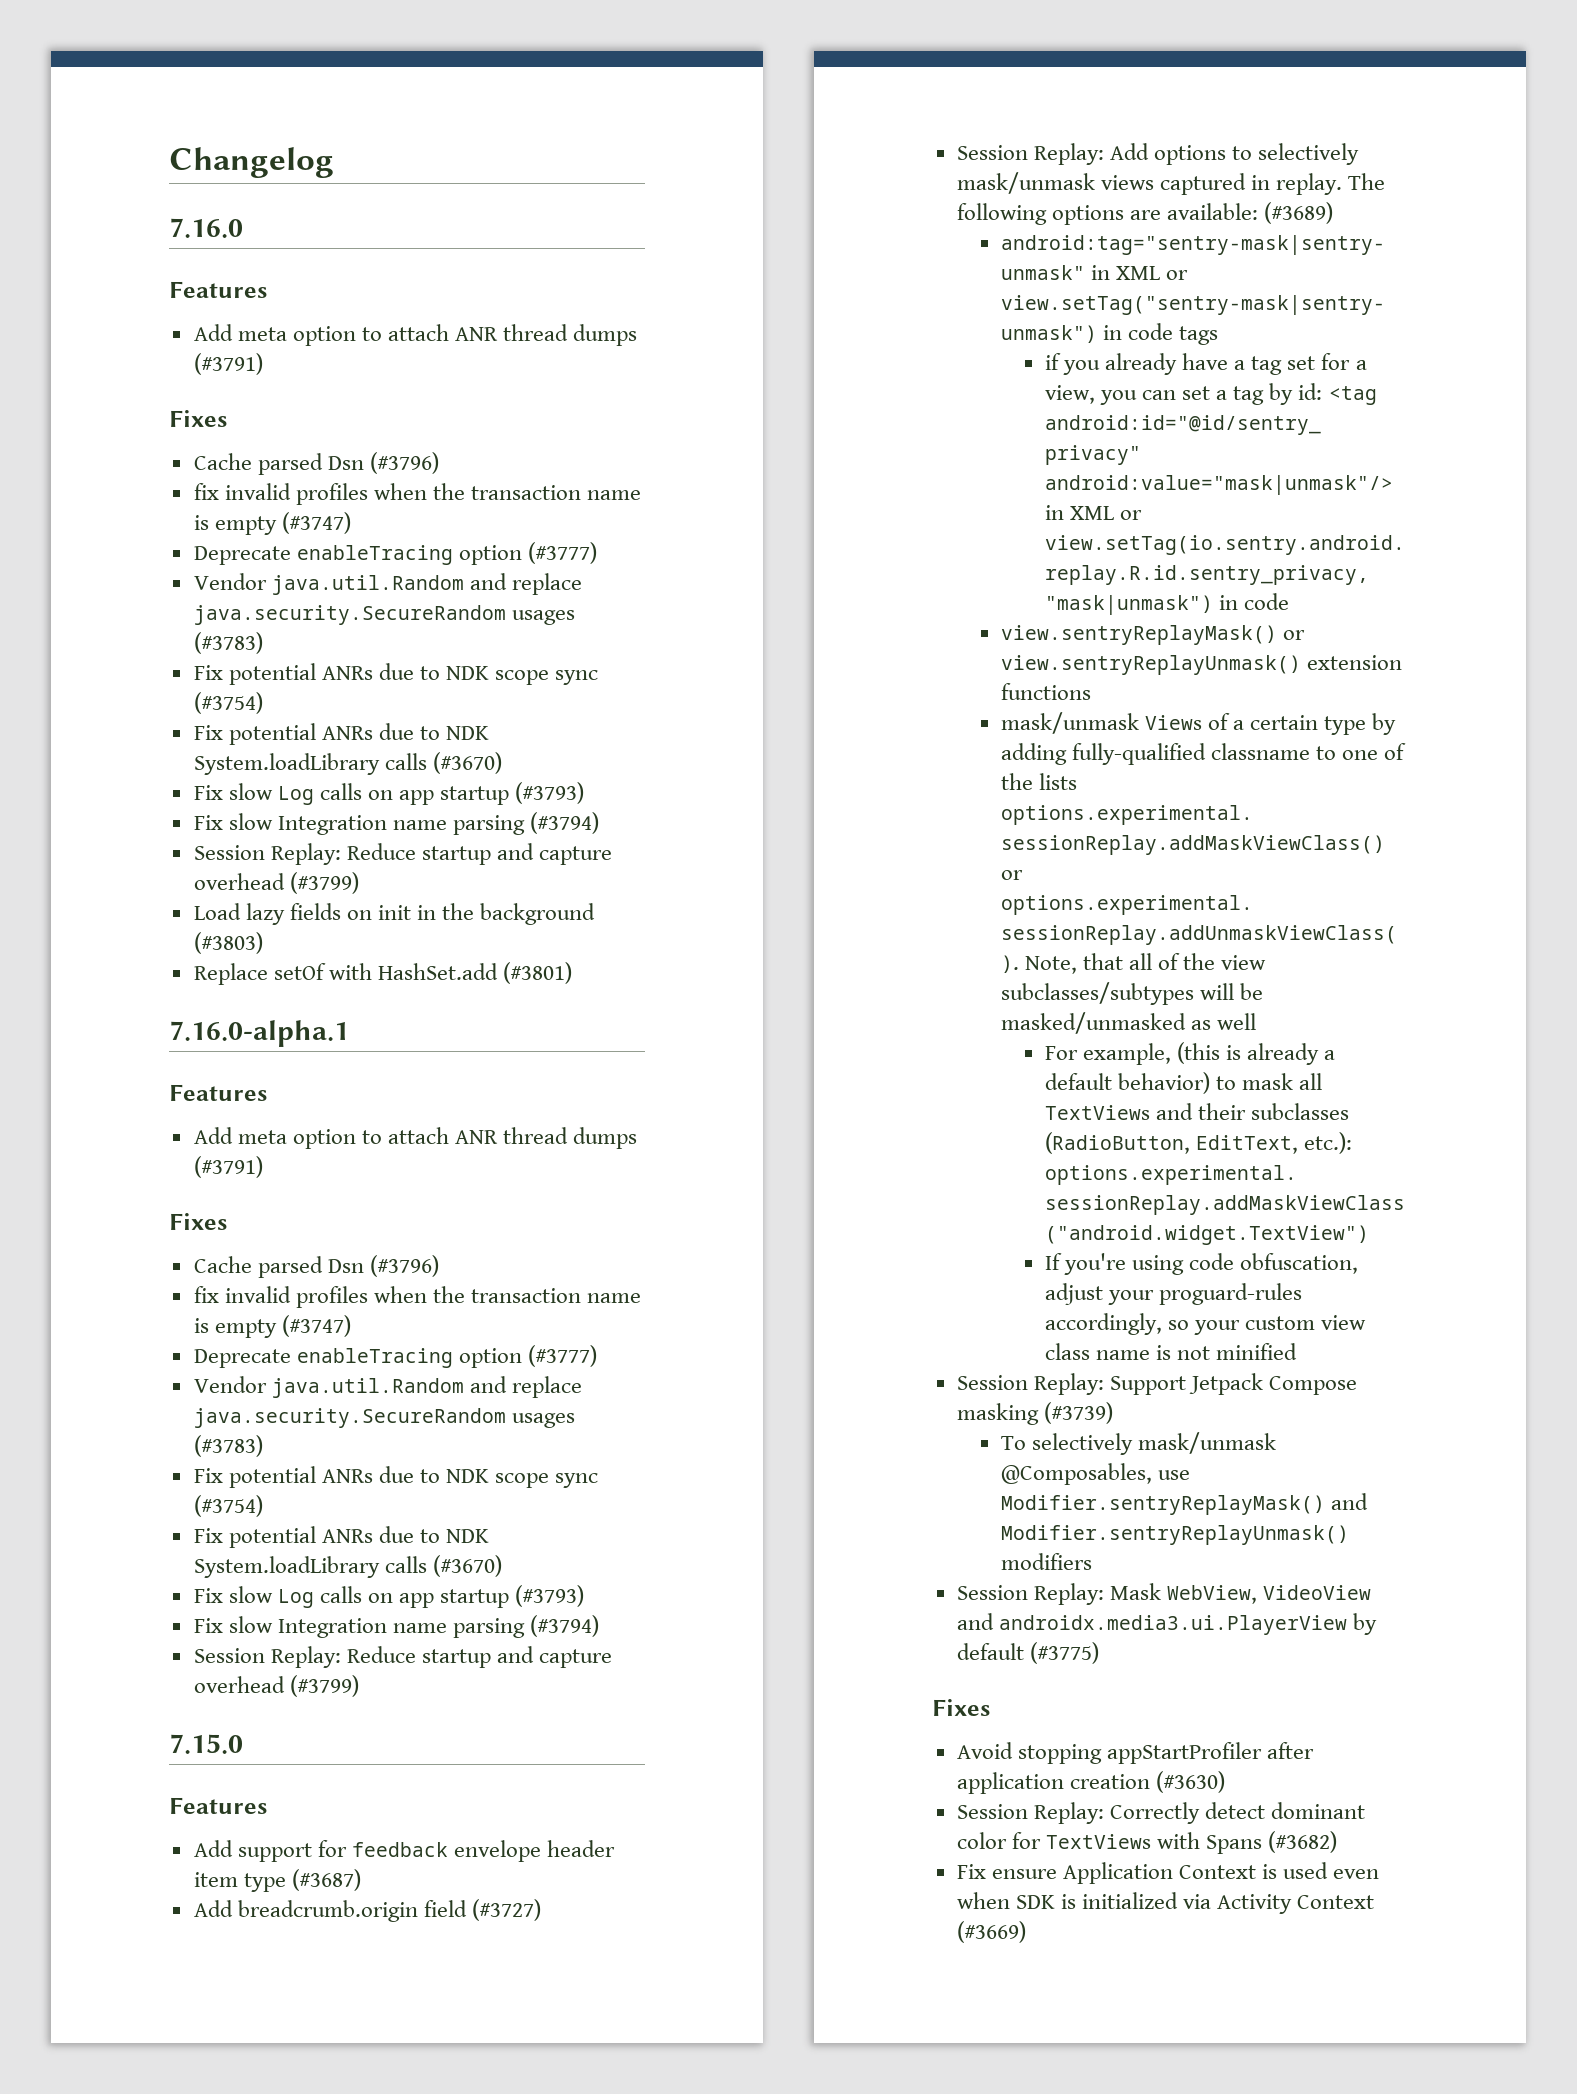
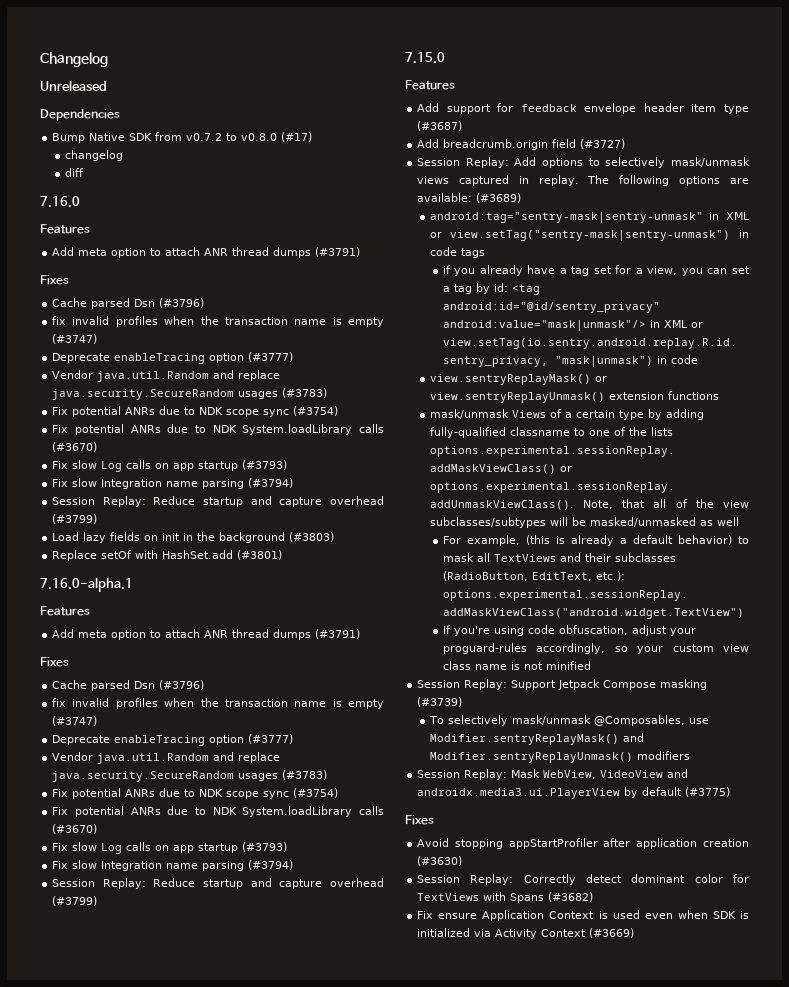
(334, 162) none -> [40,80,107,91] [40,109,120,121] [52,132,313,143] [64,150,123,161] [64,168,84,177] // Unreleased // Dependencies // Bump Native SDK from v0.7.2 to v0.8.0 (#17) // changelog // diff

